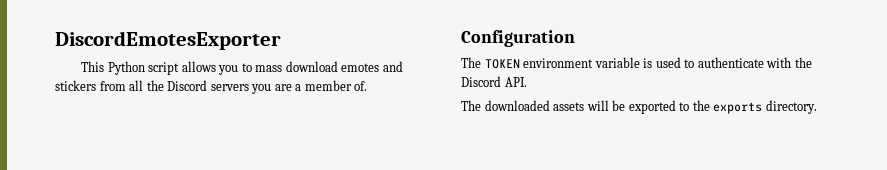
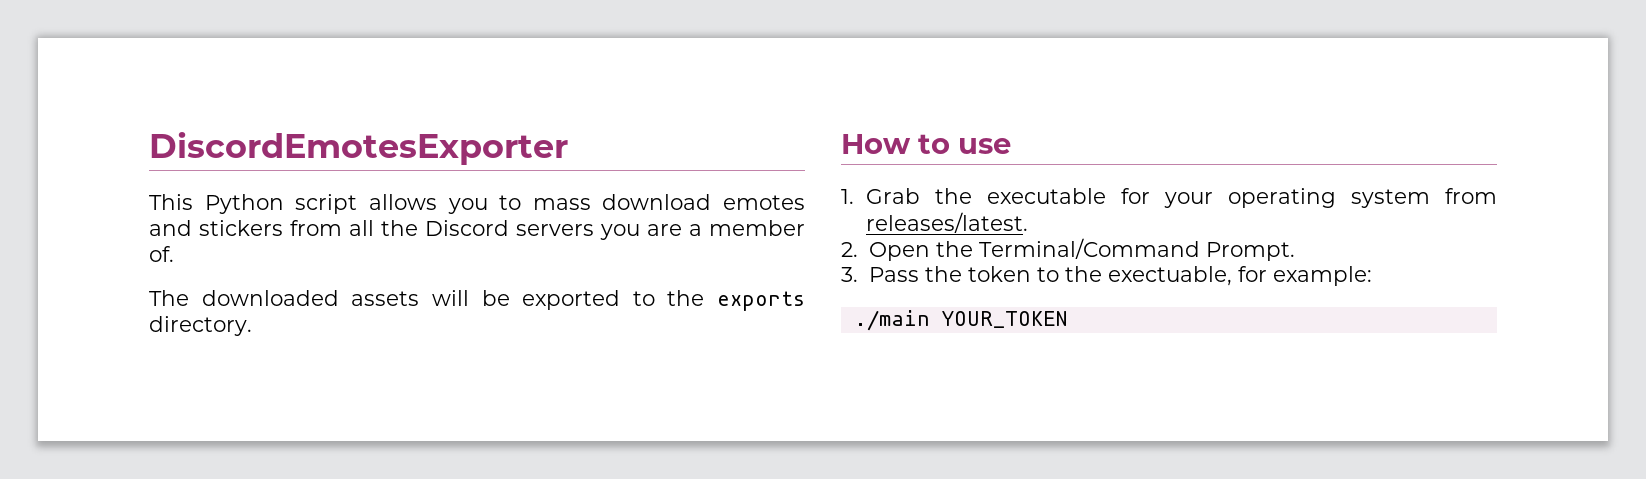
[461,30,575,47] [461,57,812,69] [461,76,527,87] // Configuration // The TOKEN environment variable is used to authenticate with the Discord API. -> (174, 254) none
(817, 107) none -> [841,134,1011,154] [841,188,1497,208] [865,212,1028,233] [841,238,1295,261] [841,266,1372,286] [853,310,1067,331] // How to use // 1. Grab the executable for your operating system from releases/latest. // 2. Open the Terminal/Command Prompt. // 3. Pass the token to the exectuable, for example: // ./main YOUR_TOKEN

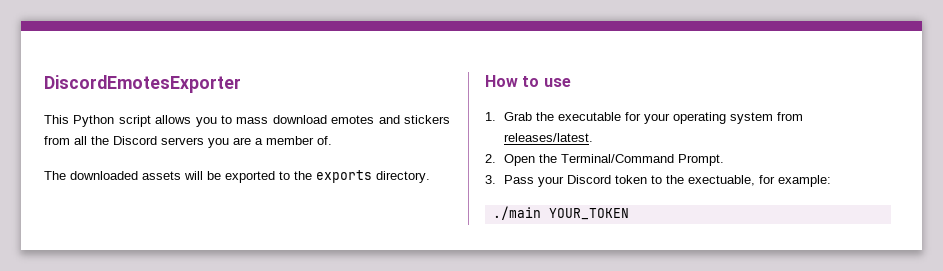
[924,266,962,282] the -> [537,175,611,187] your Discord

